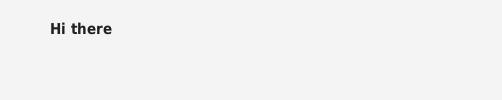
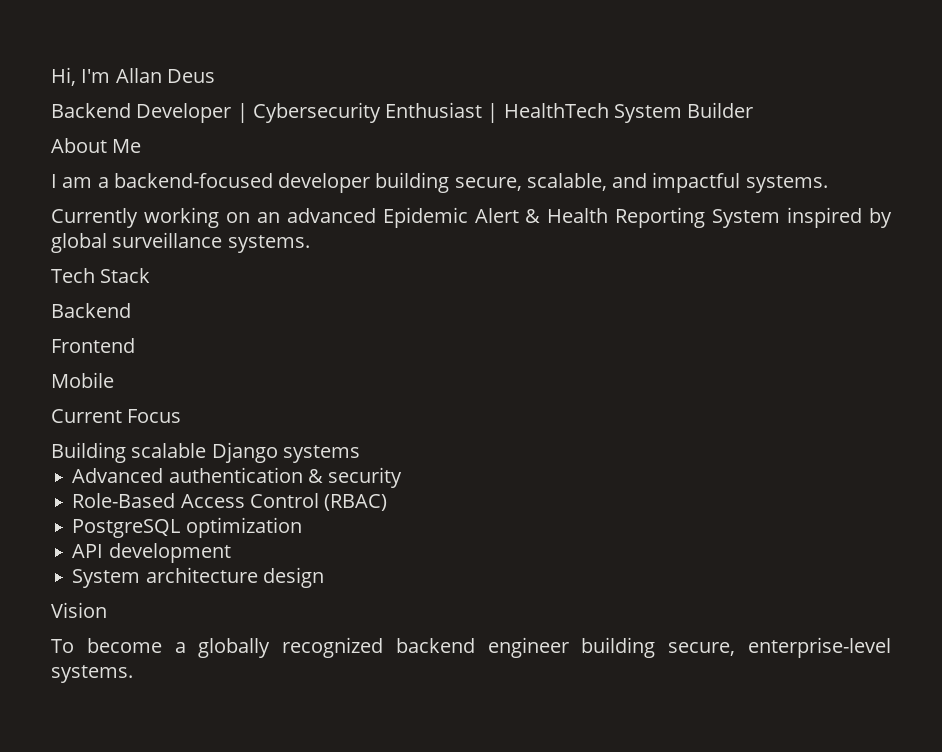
[50,22,112,35] Hi there -> [51,67,215,86] [51,102,754,123] [51,138,142,153] [51,172,828,193] [51,207,892,228] [51,232,310,253] [51,268,151,283] [51,303,131,318] [51,338,135,353] [51,372,114,388] [51,409,182,423] [51,442,360,463] [72,467,403,488] [72,493,388,511] [72,517,302,538] [72,543,231,563] [72,567,324,588] [51,602,107,618] [51,637,892,658] [51,665,133,683] Hi, I'm Allan Deus // Backend Developer | Cybersecurity Enthusiast | HealthTech System Builder // About Me // I am a backend-focused developer building secure, scalable, and impactful systems. // Currently working on an advanced Epidemic Alert & Health Reporting System inspired by global surveillance systems. // Tech Stack // Backend // Frontend // Mobile // Current Focus // Building scalable Django systems // Advanced authentication & security // Role-Based Access Control (RBAC) // PostgreSQL optimization // API development // System architecture design // Vision // To become a globally recognized backend engineer building secure, enterprise-level systems.

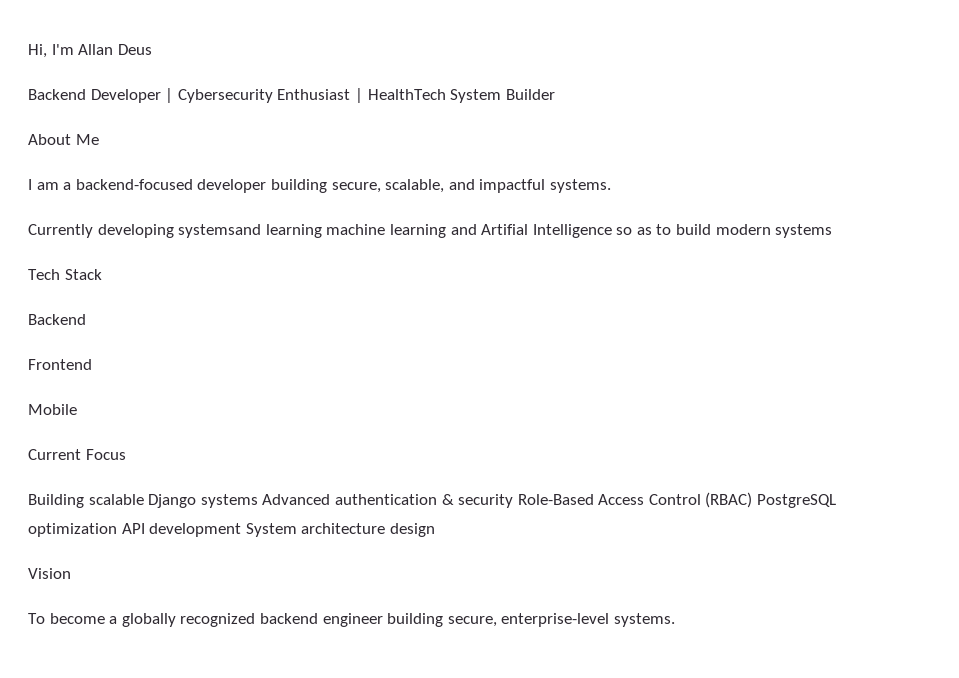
[143,207,892,228] [51,232,310,253] working on an advanced Epidemic Alert & Health Reporting System inspired by global surveillance systems. -> [97,224,833,238] developing systemsand learning machine learning and Artifial Intelligence so as to build modern systems
(360, 454) // -> (258, 501) none
(403, 477) // -> (514, 501) none
(388, 502) // -> (753, 500) none
(302, 527) // -> (117, 530) none
(231, 553) // -> (242, 530) none

